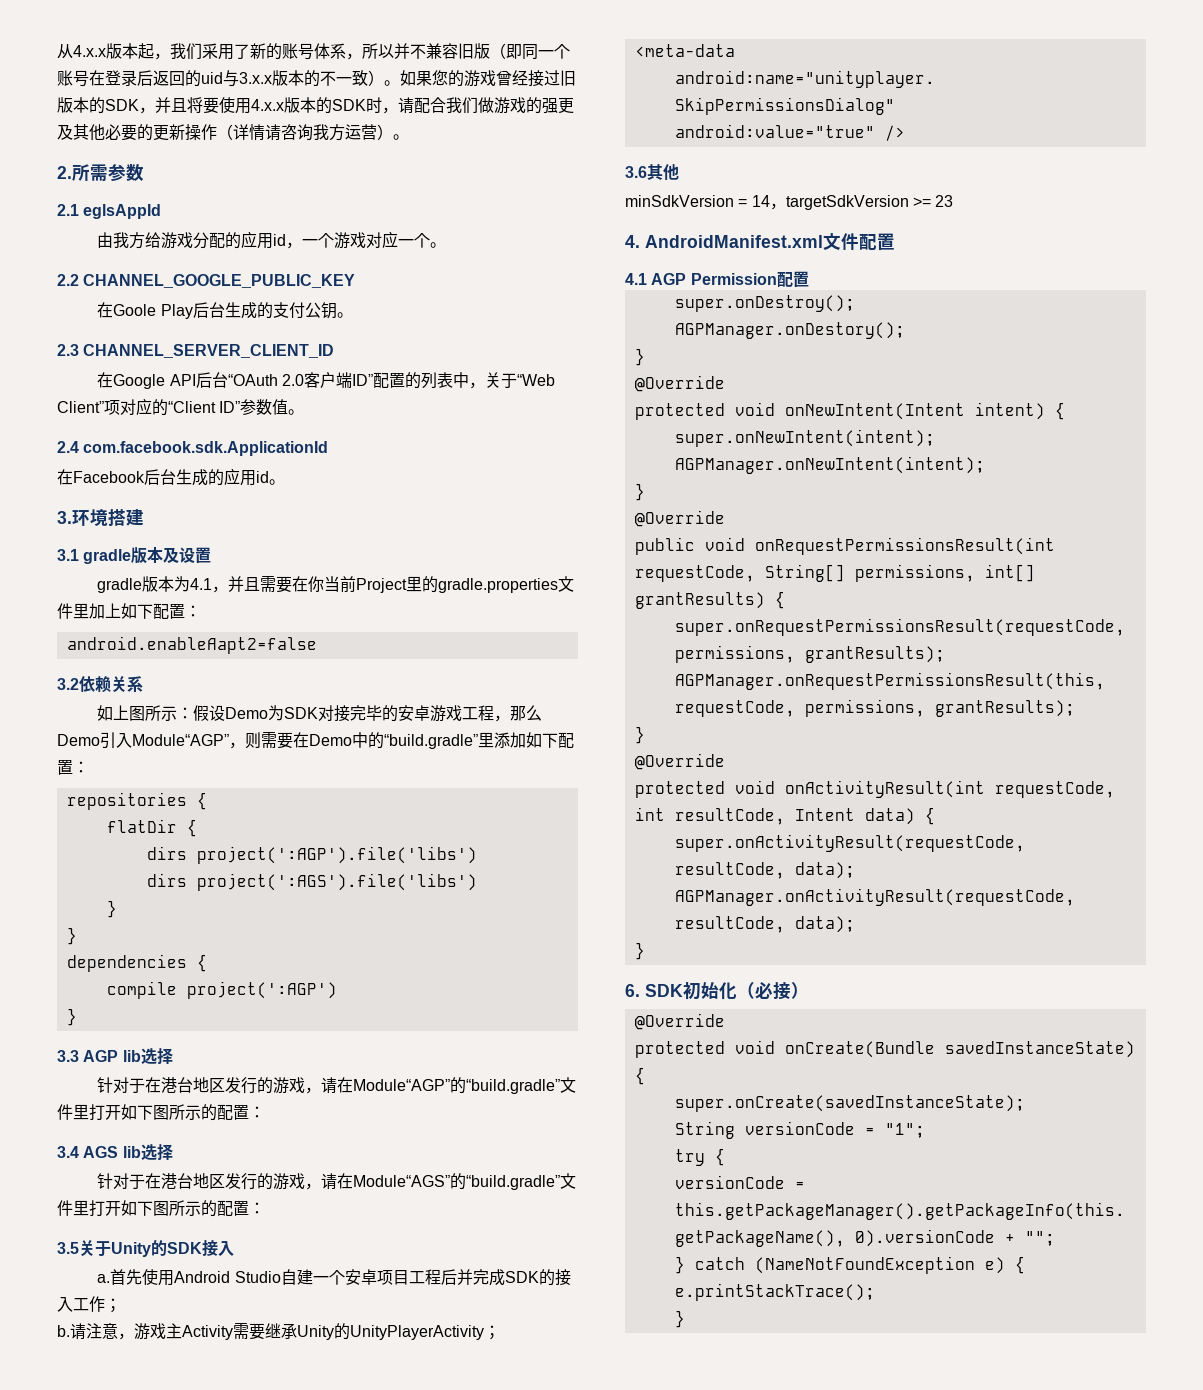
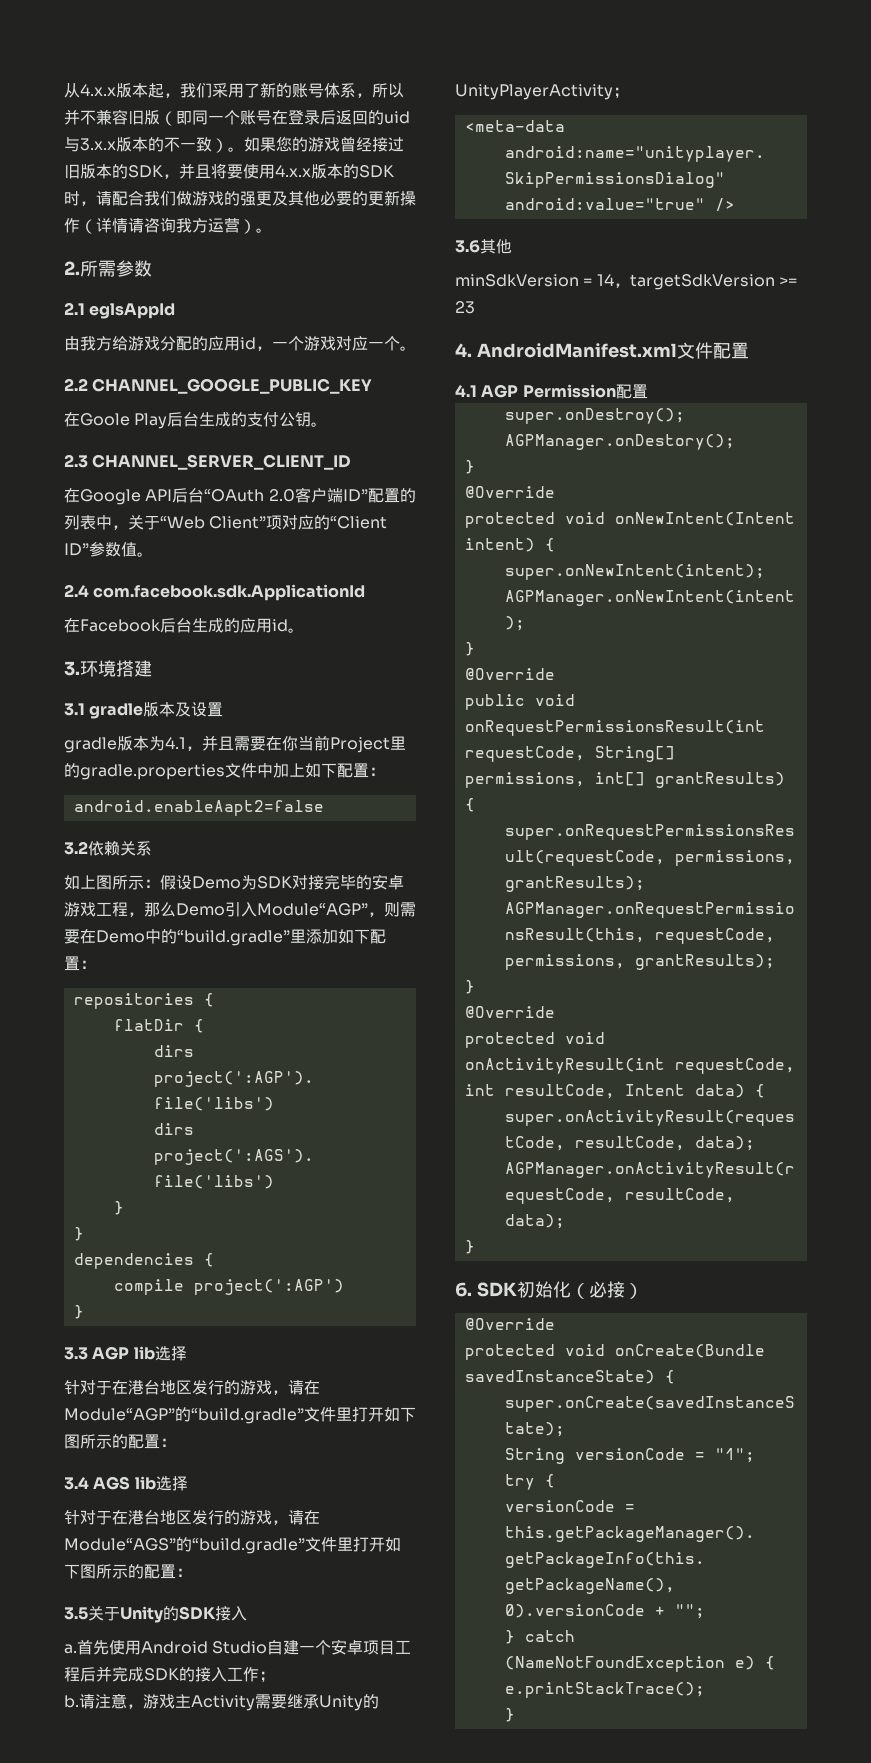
[73,603,89,619] 里 -> [257,763,273,778] 中

